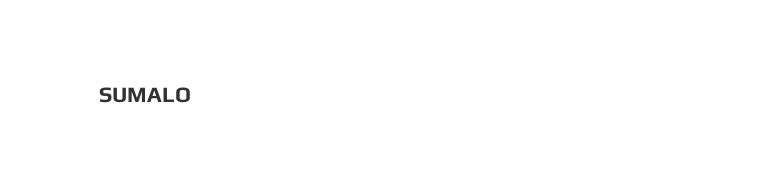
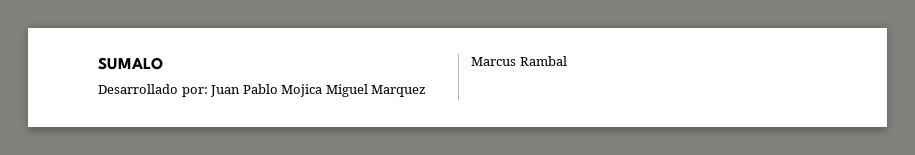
(191, 95) none -> [98,84,427,97] [471,56,567,66] // Desarrollado por: Juan Pablo Mojica Miguel Marquez Marcus Rambal

